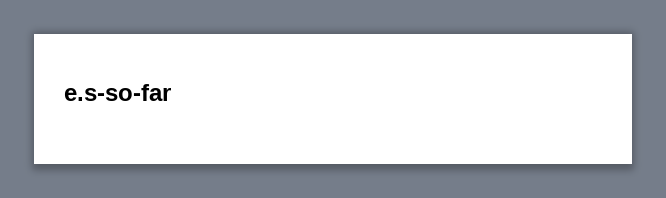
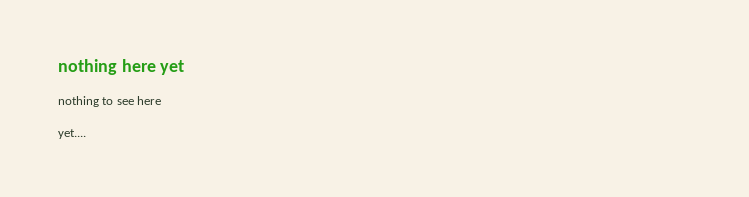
[64,84,171,101] e.s-so-far -> [58,59,185,75] [58,96,162,107] [58,129,86,139] nothing here yet // nothing to see here // yet....

